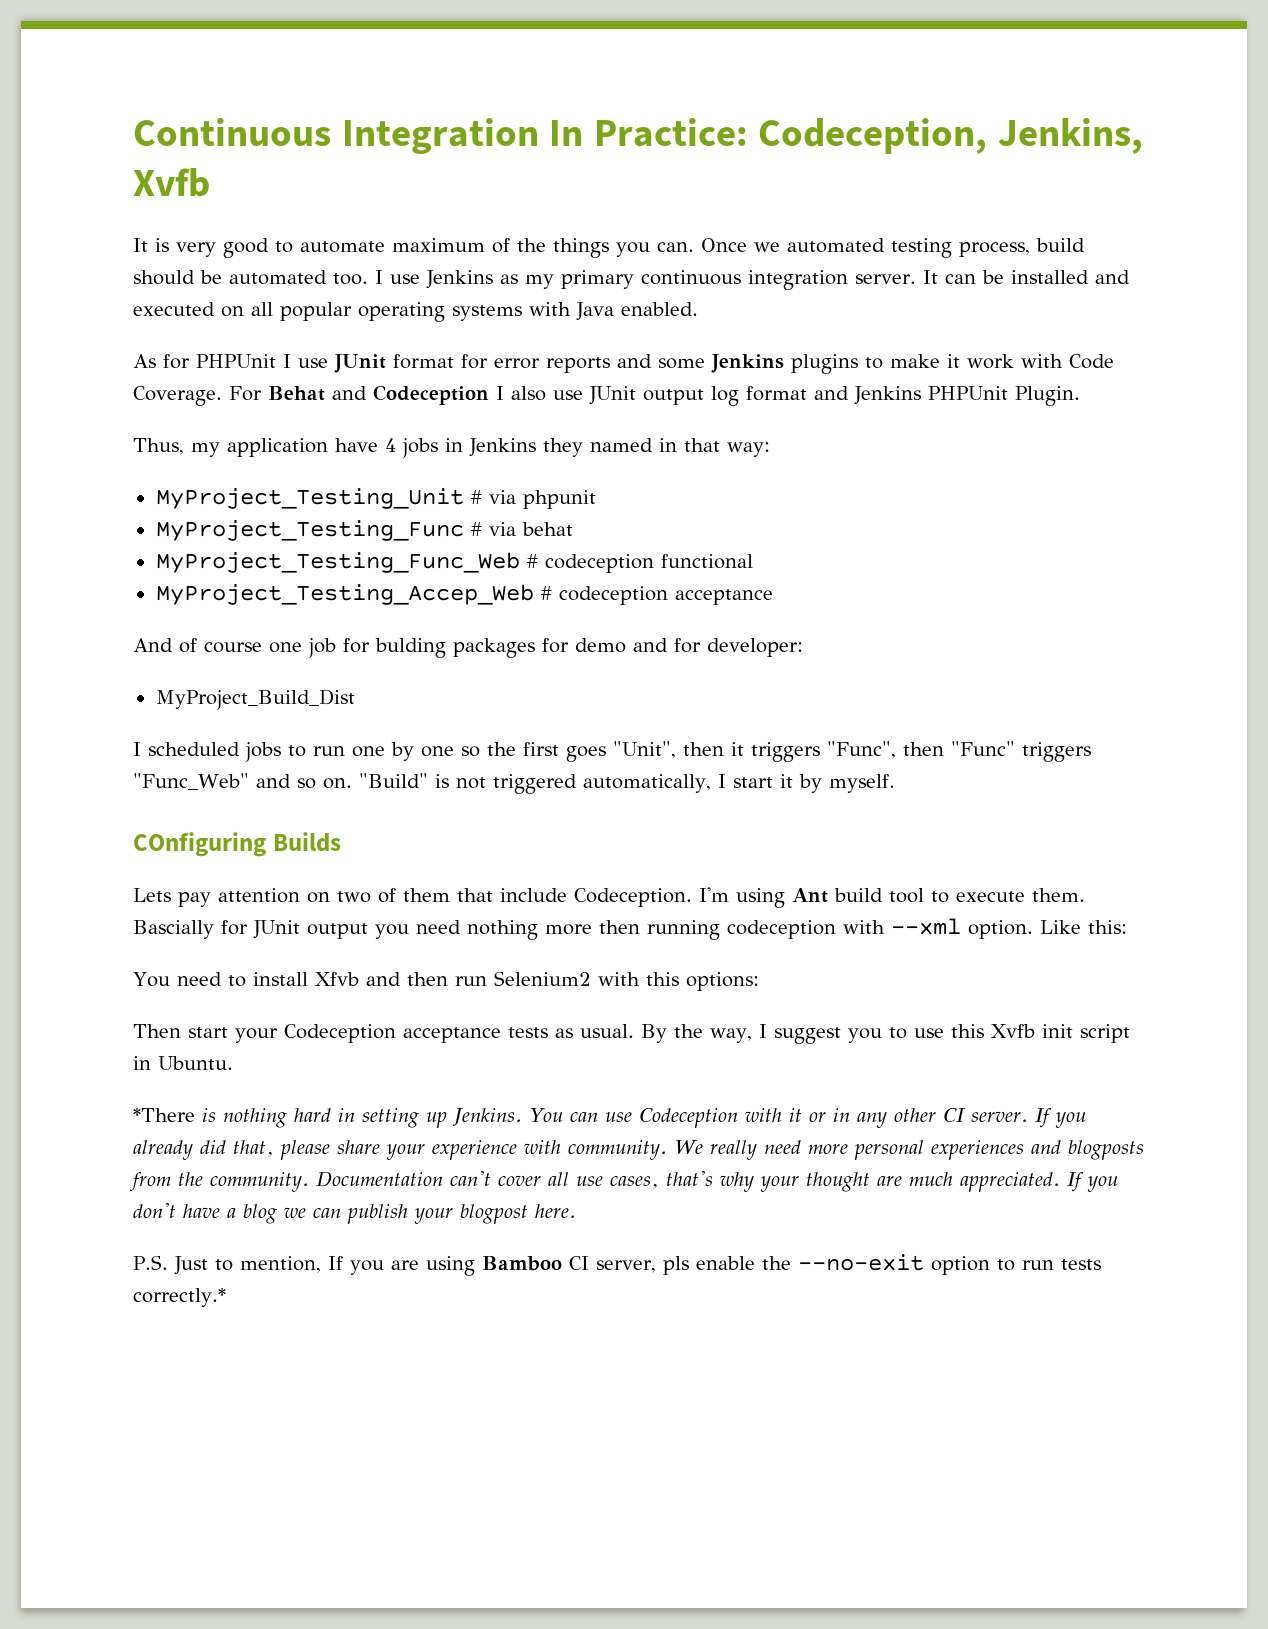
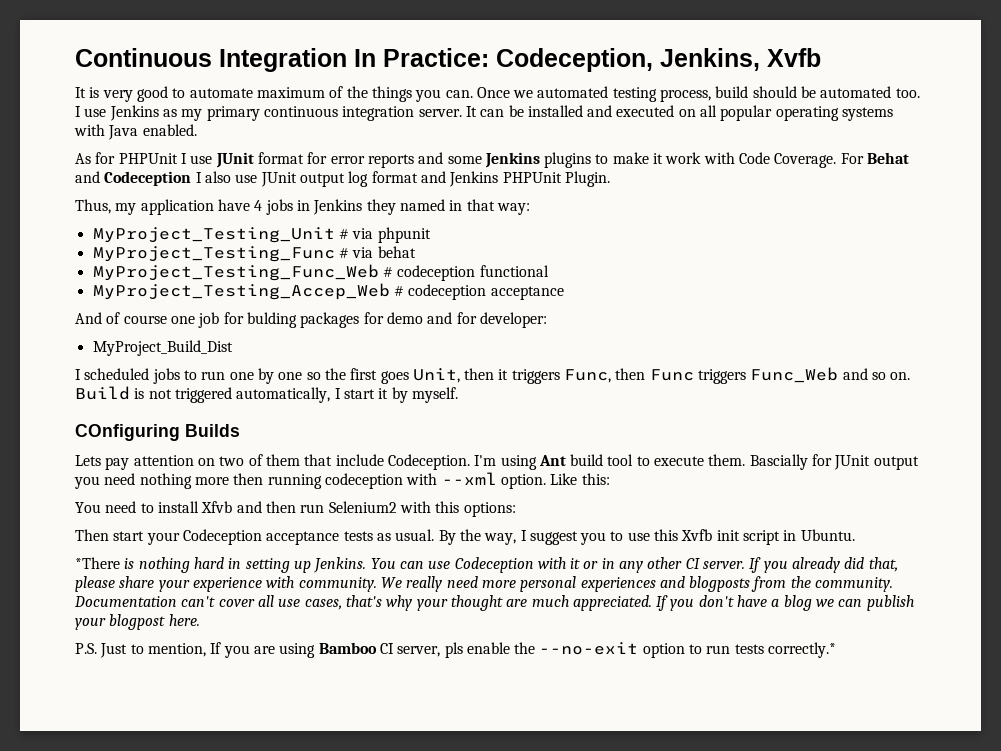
[613,741,676,759] "Unit", -> [412,368,460,383] Unit,
[827,741,1091,762] [133,773,249,790] "Func", then "Func" triggers "Func_Web" -> [564,367,839,384] Func, then Func triggers Func_Web
[358,773,428,788] "Build" -> [75,386,130,400] Build

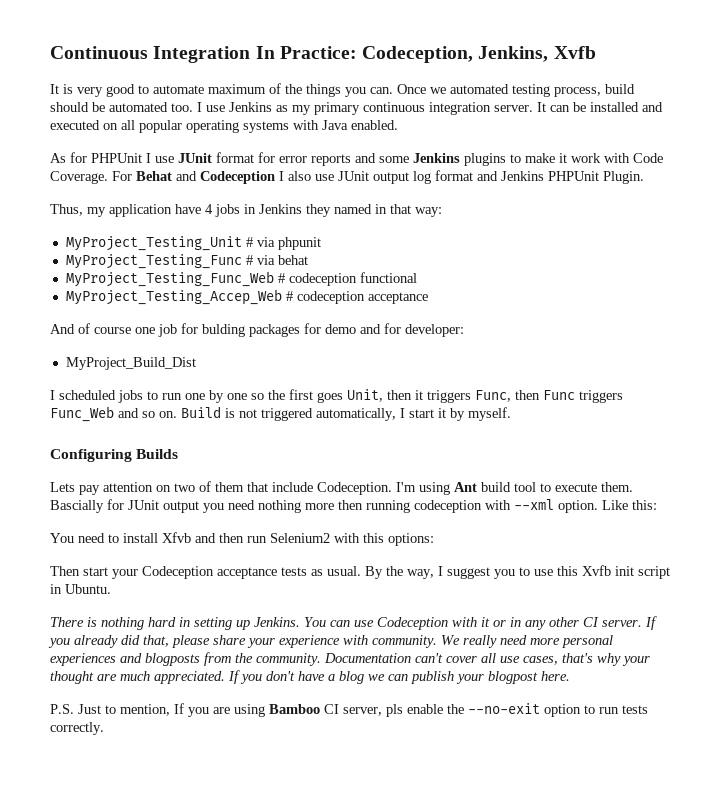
[75,424,180,441] COnfiguring -> [50,449,132,462] Configuring
[75,557,120,569] *There -> [50,617,84,627] There
[768,642,837,658] correctly.* -> [50,722,104,735] correctly.

